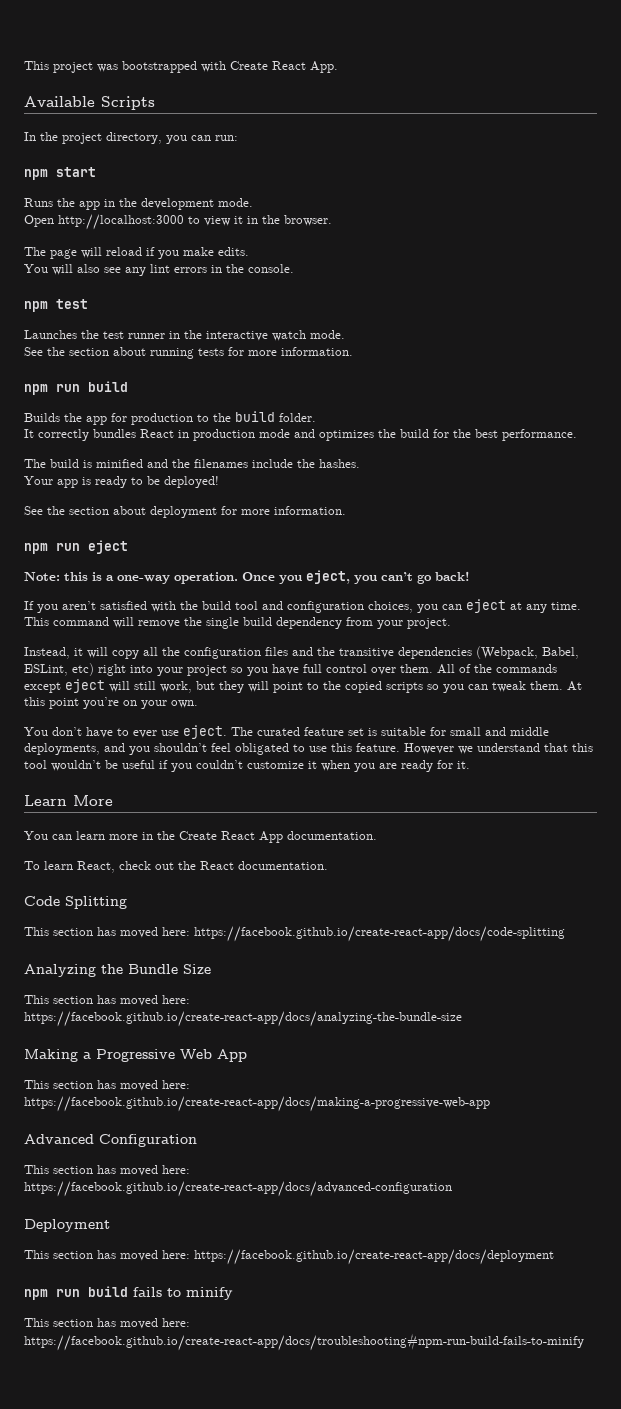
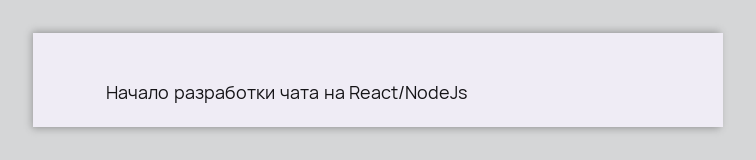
[24,61,338,73] [24,96,155,110] [24,132,238,144] [24,167,96,180] [24,198,253,210] [24,214,332,230] [24,247,249,259] [24,264,294,276] [24,299,88,312] [24,330,345,341] [24,347,353,359] [24,381,128,395] [24,411,316,425] [24,429,577,441] [24,459,360,468] [24,476,219,488] [24,506,346,518] [24,540,128,554] [24,570,470,584] [24,599,581,613] [24,617,451,629] [24,646,579,659] [24,663,557,676] [24,679,582,693] [24,697,198,709] [24,725,549,739] [24,743,593,755] [24,760,470,772] [24,795,113,806] [24,831,377,843] [24,861,328,873] [24,896,127,909] [24,926,565,942] [24,964,211,977] [24,995,190,1006] [24,1011,462,1027] [24,1049,247,1062] [24,1080,190,1091] [24,1096,490,1112] [24,1134,197,1147] [24,1165,190,1176] [24,1181,452,1197] [24,1219,110,1232] [24,1249,554,1265] [24,1286,233,1300] [24,1318,190,1329] [24,1333,584,1351] This project was bootstrapped with Create React App. // Available Scripts // In the project directory, you can run: // npm start // Runs the app in the development mode. // Open http://localhost:3000 to view it in the browser. // The page will reload if you make edits. // You will also see any lint errors in the console. // npm test // Launches the test runner in the interactive watch mode. // See the section about running tests for more information. // npm run build // Builds the app for production to the build folder. // It correctly bundles React in production mode and optimizes the build for the best performance. // The build is minified and the filenames include the hashes. // Your app is ready to be deployed! // See the section about deployment for more information. // npm run eject // Note: this is a one-way operation. Once you eject, you can’t go back! // If you aren’t satisfied with the build tool and configuration choices, you can eject at any time. This command will remove the single build dependency from your project. // Instead, it will copy all the configuration files and the transitive dependencies (Webpack, Babel, ESLint, etc) right into your project so you have full control over them. All of the commands except eject will still work, but they will point to the copied scripts so you can tweak them. At this point you’re on your own. // You don’t have to ever use eject. The curated feature set is suitable for small and middle deployments, and you shouldn’t feel obligated to use this feature. However we understand that this tool wouldn’t be useful if you couldn’t customize it when you are ready for it. // Learn More // You can learn more in the Create React App documentation. // To learn React, check out the React documentation. // Code Splitting // This section has moved here: https://facebook.github.io/create-react-app/docs/code-splitting // Analyzing the Bundle Size // This section has moved here: https://facebook.github.io/create-react-app/docs/analyzing-the-bundle-size // Making a Progressive Web App // This section has moved here: https://facebook.github.io/create-react-app/docs/making-a-progressive-web-app // Advanced Configuration // This section has moved here: https://facebook.github.io/create-react-app/docs/advanced-configuration // Deployment // This section has moved here: https://facebook.github.io/create-react-app/docs/deployment // npm run build fails to minify // This section has moved here: https://facebook.github.io/create-react-app/docs/troubleshooting#npm-run-build-fails-to-minify -> [106,85,468,103] Начало разработки чата на React/NodeJs

